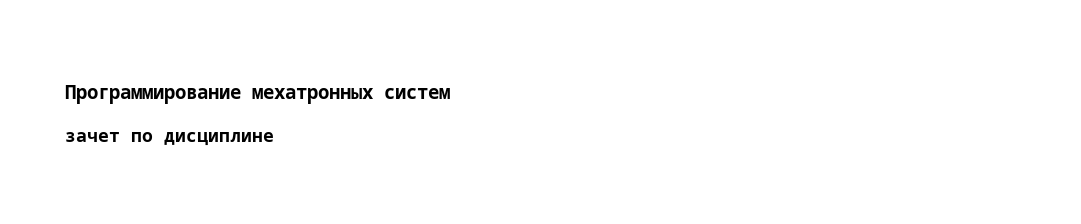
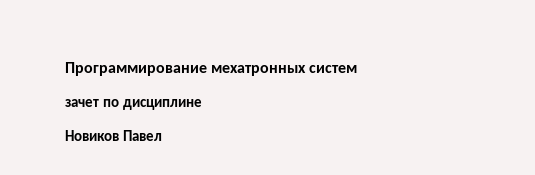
(274, 139) none -> [65,130,162,141] // Новиков Павел

